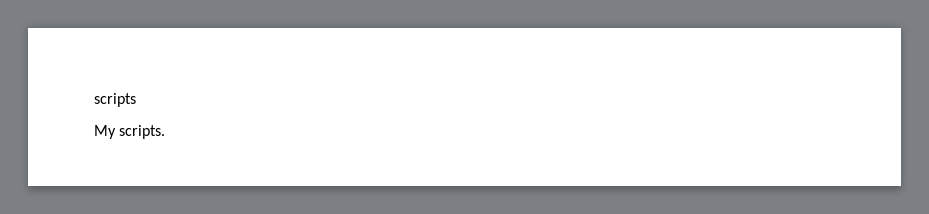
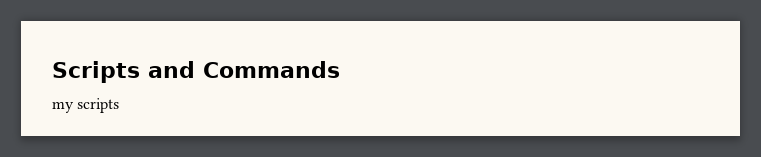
(94, 100) none -> [52,61,340,83] [52,101,74,113] Scripts and Commands // my
[94,125,166,139] // My scripts. -> (120, 105) none

